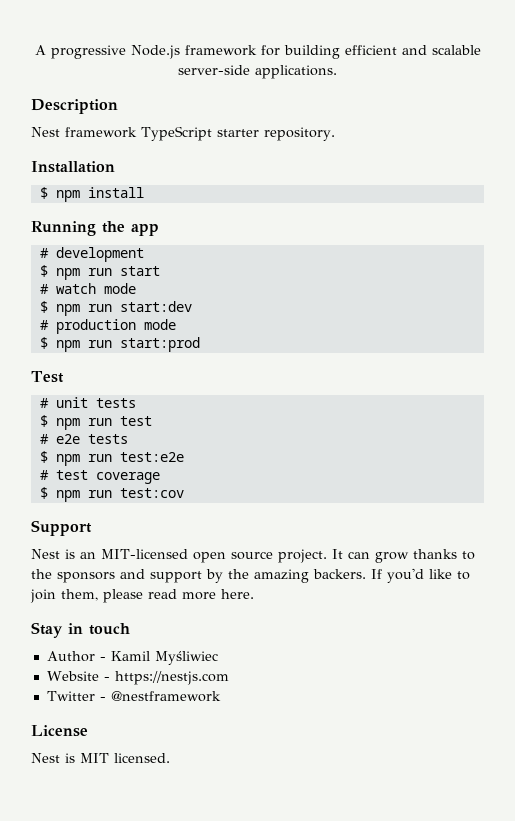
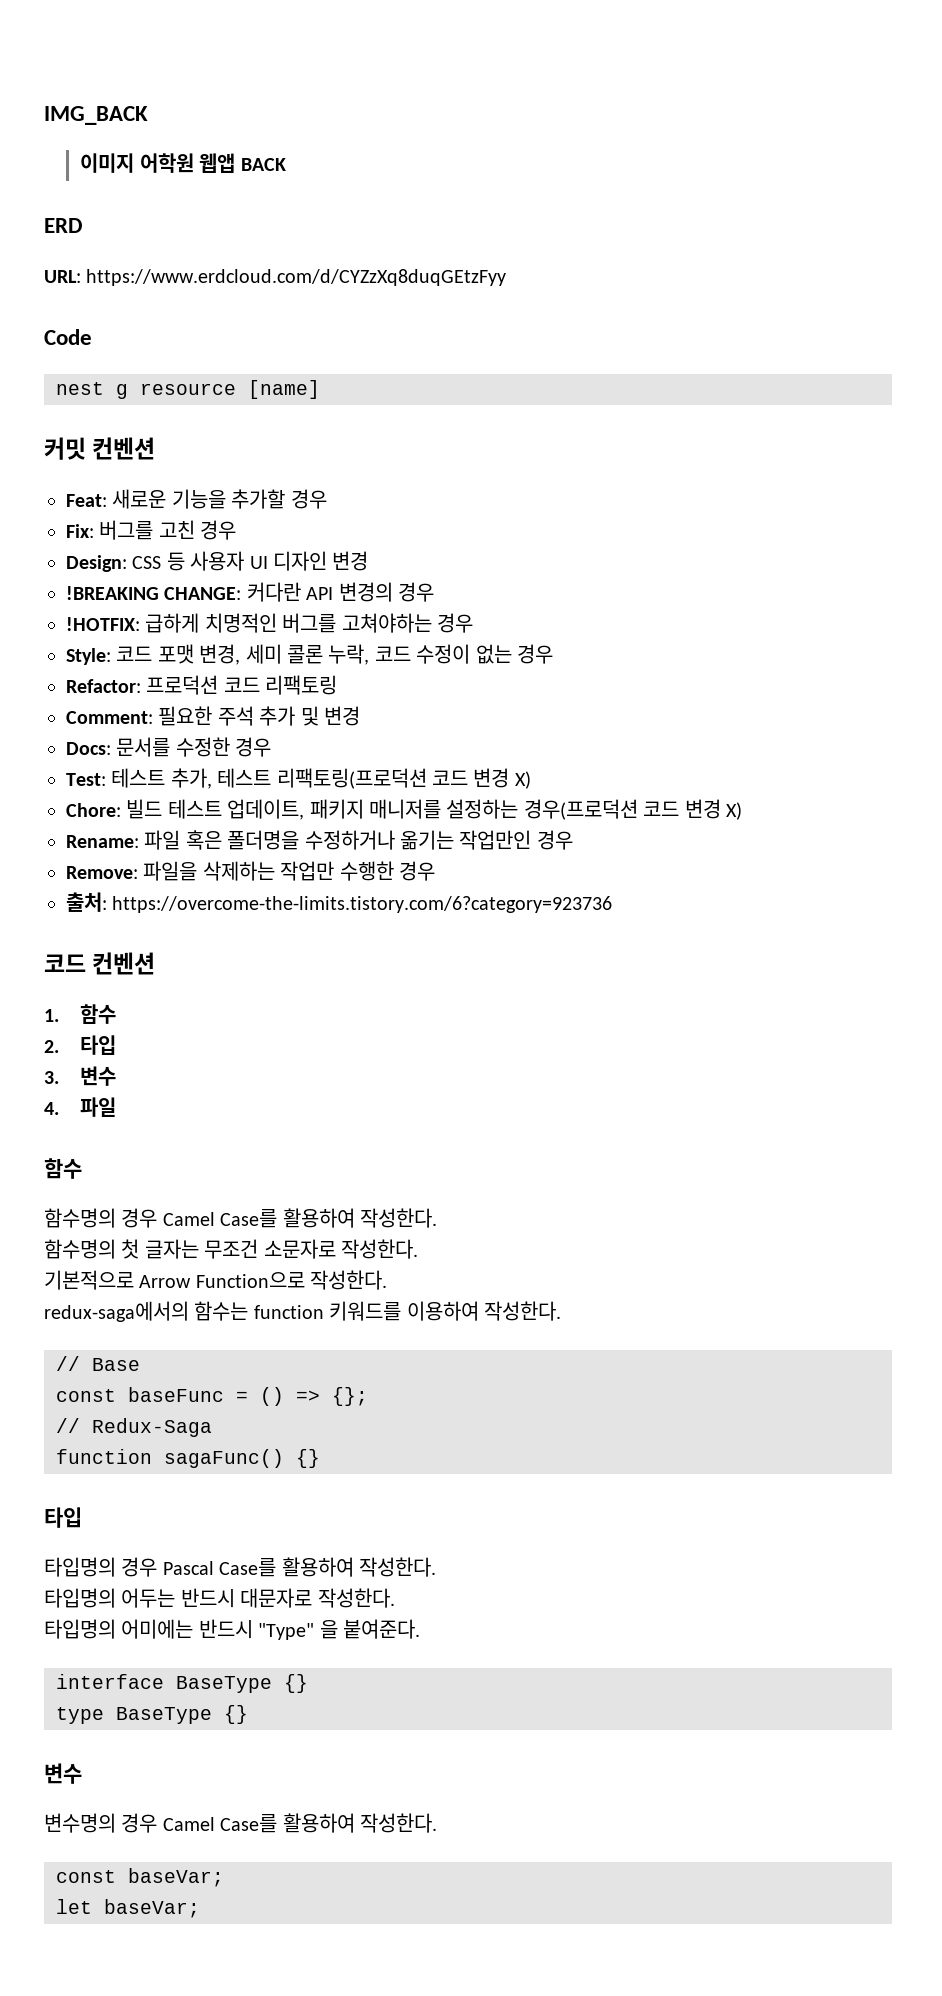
[34,45,481,59] [178,65,337,79] [31,99,118,114] [31,126,335,141] [31,161,115,173] [39,187,144,202] [31,221,159,236] [39,247,144,262] [39,265,160,280] [39,283,136,294] [39,301,192,316] [39,319,176,334] [39,337,200,352] [31,371,64,383] [39,397,136,408] [39,415,152,430] [39,434,128,444] [39,451,184,466] [39,470,160,484] [39,487,184,502] [31,520,92,536] [31,549,475,563] [31,568,470,583] [30,589,254,603] [31,622,130,638] [46,651,218,665] [46,671,229,685] [46,691,221,702] [31,725,88,737] [31,753,170,763] A progressive Node.js framework for building efficient and scalable server-side applications. // Description // Nest framework TypeScript starter repository. // Installation // $ npm install // Running the app // # development // $ npm run start // # watch mode // $ npm run start:dev // # production mode // $ npm run start:prod // Test // # unit tests // $ npm run test // # e2e tests // $ npm run test:e2e // # test coverage // $ npm run test:cov // Support // Nest is an MIT-licensed open source project. It can grow thanks to the sponsors and support by the amazing backers. If you'd like to join them, please read more here. // Stay in touch // Author - Kamil Myśliwiec // Website - https://nestjs.com // Twitter - @nestframework // License // Nest is MIT licensed. -> [44,106,148,125] [80,153,286,173] [44,218,83,233] [44,269,507,286] [44,329,92,345] [56,380,320,399] [44,437,156,460] [66,489,327,509] [66,520,237,540] [66,551,369,572] [66,582,434,602] [66,613,473,633] [66,644,553,665] [66,675,338,695] [66,706,360,726] [66,737,272,757] [66,768,531,789] [66,799,742,820] [66,830,573,850] [66,861,435,881] [66,892,613,913] [44,952,156,975] [44,1004,117,1024] [44,1035,117,1055] [44,1066,117,1086] [44,1097,117,1117] [44,1158,82,1179] [44,1208,437,1228] [44,1239,418,1259] [44,1270,388,1290] [44,1301,561,1322] [56,1356,140,1371] [56,1387,368,1406] [56,1418,212,1437] [56,1449,320,1468] [44,1507,82,1528] [44,1557,436,1577] [44,1588,395,1608] [44,1619,420,1640] [56,1674,308,1693] [56,1705,248,1724] [44,1763,82,1784] [44,1813,437,1833] [56,1868,224,1887] [56,1899,200,1918] IMG_BACK // 이미지 어학원 웹앱 BACK // ERD // URL: https://www.erdcloud.com/d/CYZzXq8duqGEtzFyy // Code // nest g resource [name] // 커밋 컨벤션 // Feat: 새로운 기능을 추가할 경우 // Fix: 버그를 고친 경우 // Design: CSS 등 사용자 UI 디자인 변경 // !BREAKING CHANGE: 커다란 API 변경의 경우 // !HOTFIX: 급하게 치명적인 버그를 고쳐야하는 경우 // Style: 코드 포맷 변경, 세미 콜론 누락, 코드 수정이 없는 경우 // Refactor: 프로덕션 코드 리팩토링 // Comment: 필요한 주석 추가 및 변경 // Docs: 문서를 수정한 경우 // Test: 테스트 추가, 테스트 리팩토링(프로덕션 코드 변경 X) // Chore: 빌드 테스트 업데이트, 패키지 매니저를 설정하는 경우(프로덕션 코드 변경 X) // Rename: 파일 혹은 폴더명을 수정하거나 옮기는 작업만인 경우 // Remove: 파일을 삭제하는 작업만 수행한 경우 // 출처: https://overcome-the-limits.tistory.com/6?category=923736 // 코드 컨벤션 // 1. 함수 // 2. 타입 // 3. 변수 // 4. 파일 // 함수 // 함수명의 경우 Camel Case를 활용하여 작성한다. // 함수명의 첫 글자는 무조건 소문자로 작성한다. // 기본적으로 Arrow Function으로 작성한다. // redux-saga에서의 함수는 function 키워드를 이용하여 작성한다. // // Base // const baseFunc = () => {}; // // Redux-Saga // function sagaFunc() {} // 타입 // 타입명의 경우 Pascal Case를 활용하여 작성한다. // 타입명의 어두는 반드시 대문자로 작성한다. // 타입명의 어미에는 반드시 "Type" 을 붙여준다. // interface BaseType {} // type BaseType {} // 변수 // 변수명의 경우 Camel Case를 활용하여 작성한다. // const baseVar; // let baseVar;

